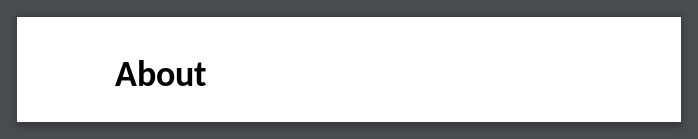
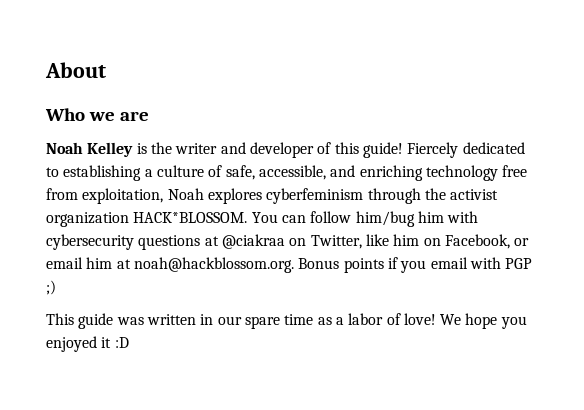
(206, 73) none -> [45,108,149,121] [46,142,525,158] [46,165,528,181] [46,188,499,204] [46,211,479,227] [46,234,530,250] [46,257,533,273] [46,280,56,295] [46,313,527,329] [46,336,129,352] // Who we are // Noah Kelley is the writer and developer of this guide! Fiercely dedicated to establishing a culture of safe, accessible, and enriching technology free from exploitation, Noah explores cyberfeminism through the activist organization HACK*BLOSSOM. You can follow him/bug him with cybersecurity questions at @ciakraa on Twitter, like him on Facebook, or email him at noah@hackblossom.org. Bonus points if you email with PGP ;) // This guide was written in our spare time as a labor of love! We hope you enjoyed it :D

